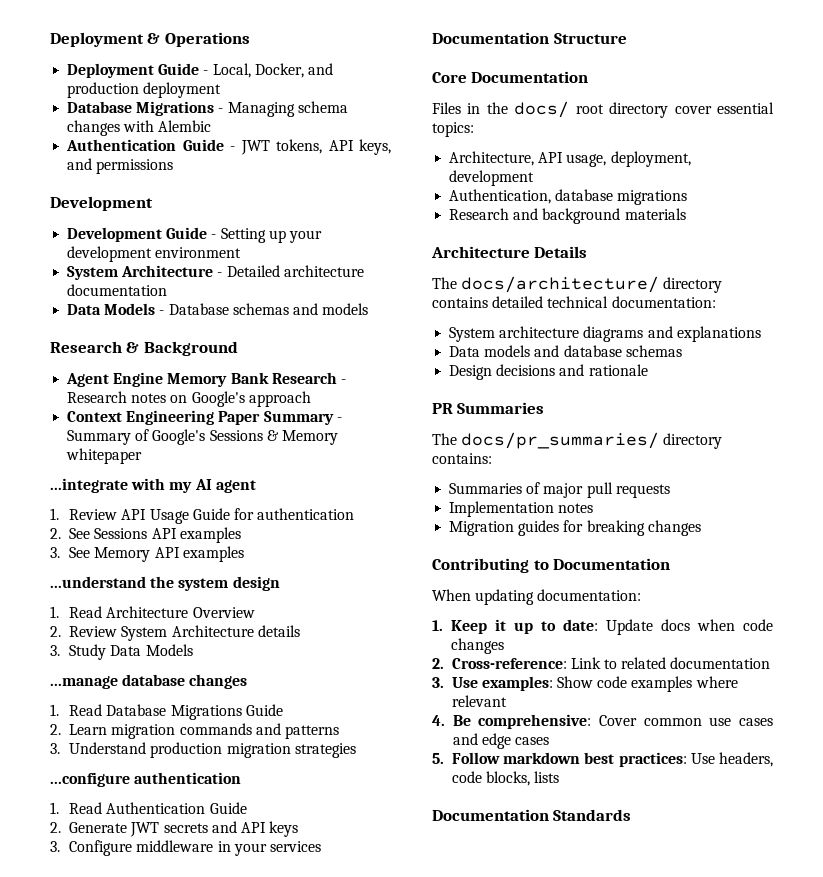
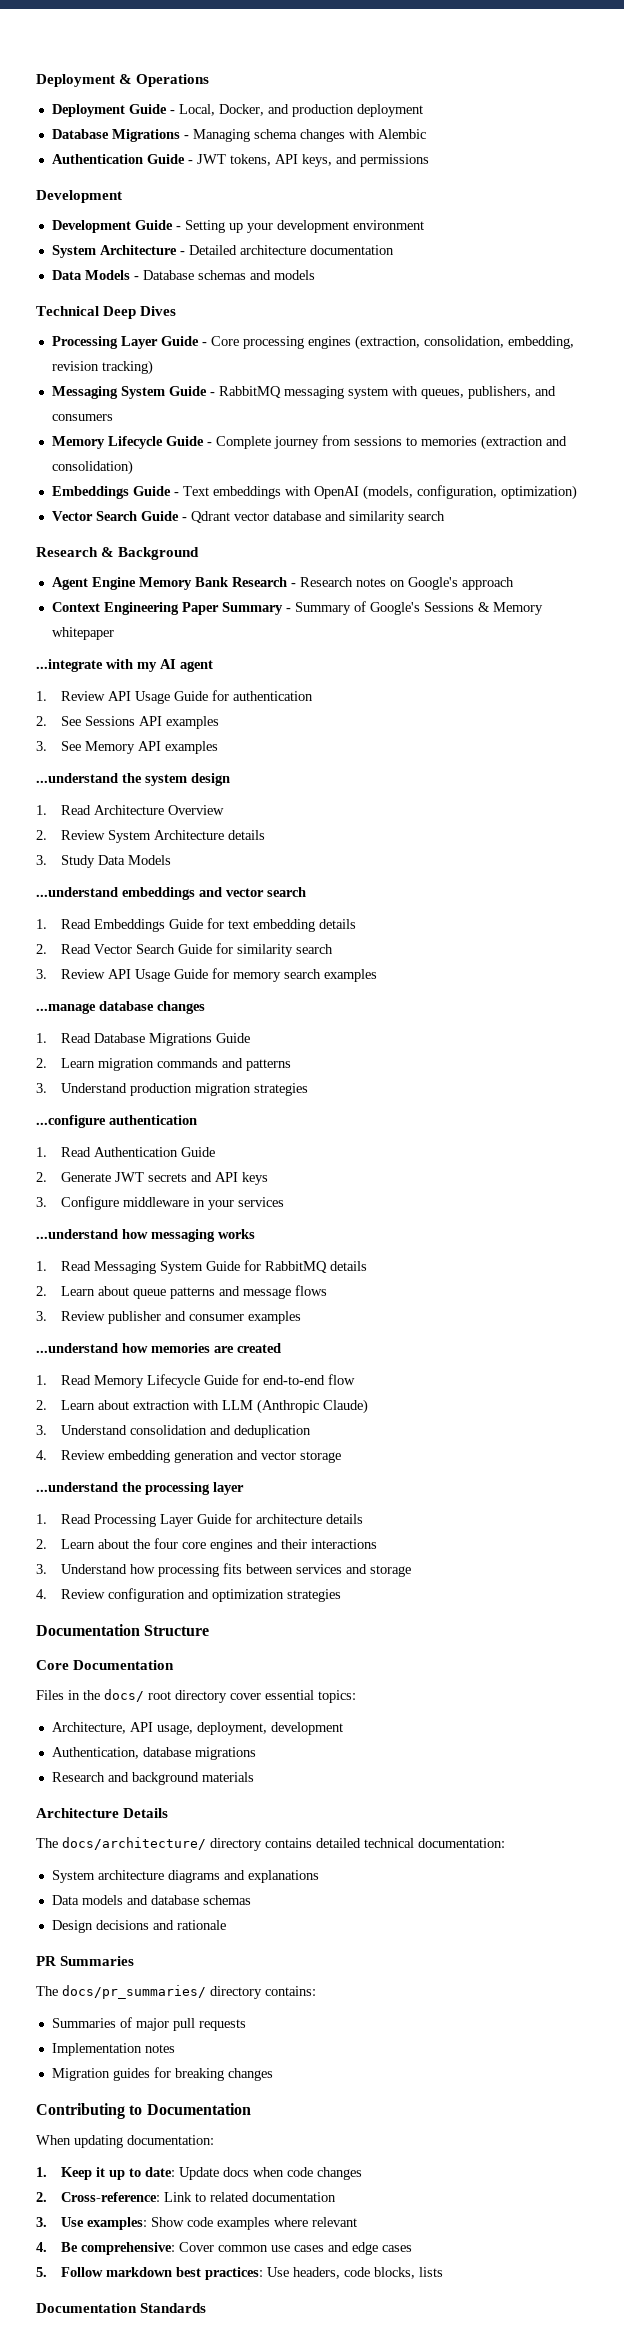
(369, 309) none -> [36,306,177,319] [51,335,574,350] [51,360,153,375] [51,386,556,399] [51,414,113,421] [51,435,567,450] [51,460,133,475] [51,485,577,500] [51,511,445,524] // Technical Deep Dives // Processing Layer Guide - Core processing engines (extraction, consolidation, embedding, revision tracking) // Messaging System Guide - RabbitMQ messaging system with queues, publishers, and consumers // Memory Lifecycle Guide - Complete journey from sessions to memories (extraction and consolidation) // Embeddings Guide - Text embeddings with OpenAI (models, configuration, optimization) // Vector Search Guide - Qdrant vector database and similarity search
(193, 650) none -> [36,887,306,900] [36,918,357,932] [36,943,334,957] [36,968,378,982] // ...understand embeddings and vector search // 1. Read Embeddings Guide for text embedding details // 2. Read Vector Search Guide for similarity search // 3. Review API Usage Guide for memory search examples
(321, 846) none -> [36,1229,255,1242] [36,1260,368,1274] [36,1285,328,1299] [36,1311,302,1324] [36,1343,281,1353] [36,1374,356,1388] [36,1399,369,1414] [36,1425,312,1438] [36,1450,342,1463] [36,1482,244,1495] [36,1513,364,1527] [36,1538,378,1552] [36,1563,412,1577] [36,1588,342,1602] // ...understand how messaging works // 1. Read Messaging System Guide for RabbitMQ details // 2. Learn about queue patterns and message flows // 3. Review publisher and consumer examples // ...understand how memories are created // 1. Read Memory Lifecycle Guide for end-to-end flow // 2. Learn about extraction with LLM (Anthropic Claude) // 3. Understand consolidation and deduplication // 4. Review embedding generation and vector storage // ...understand the processing layer // 1. Read Processing Layer Guide for architecture details // 2. Learn about the four core engines and their interactions // 3. Understand how processing fits between services and storage // 4. Review configuration and optimization strategies

